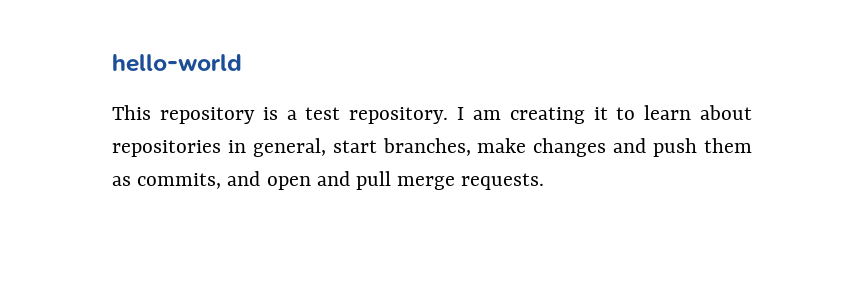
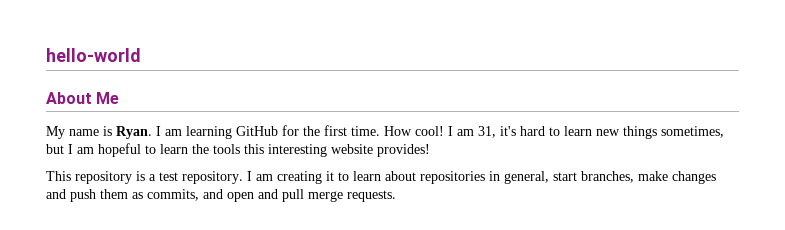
(242, 63) none -> [46,92,120,104] [46,125,724,139] [46,143,430,157] // About Me // My name is Ryan. I am learning GitHub for the first time. How cool! I am 31, it's hard to learn new things sometimes, but I am hopeful to learn the tools this interesting website provides!

